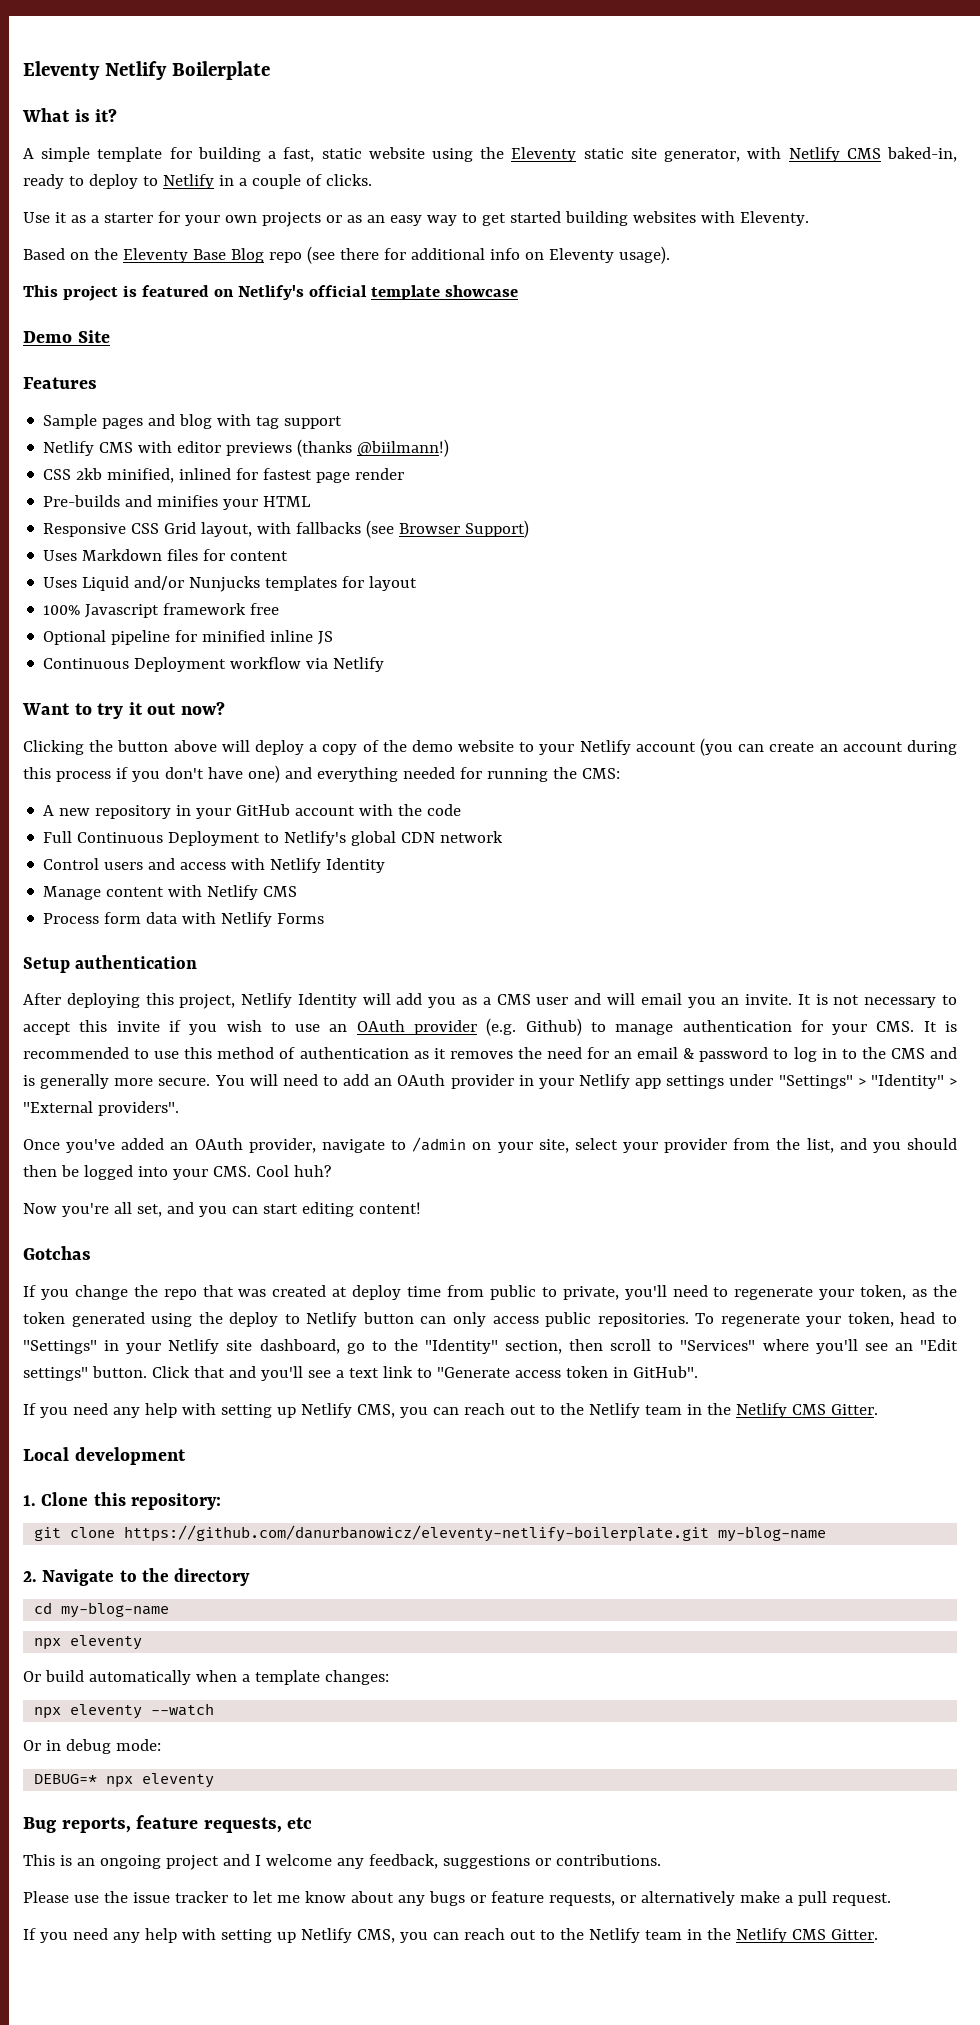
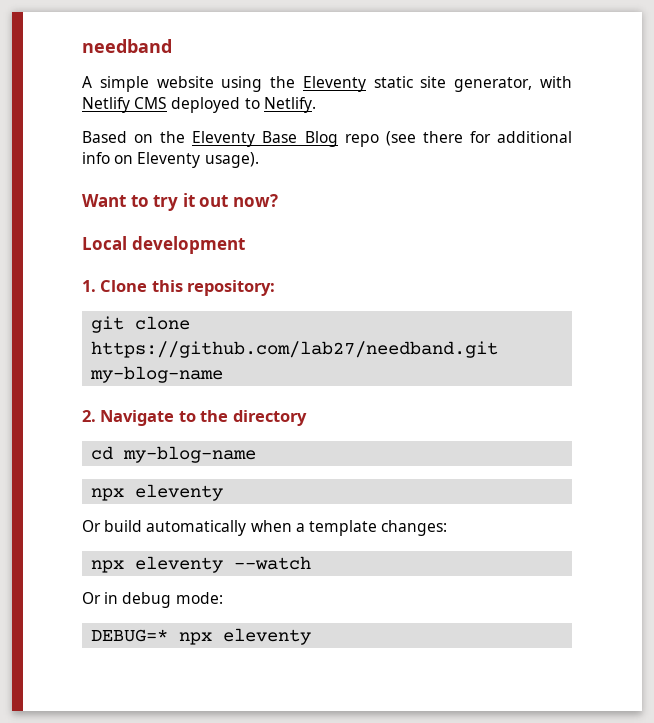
[23,61,270,80] [22,108,118,122] [23,147,362,162] Eleventy Netlify Boilerplate // What is it? // A simple template for building a fast, static -> [82,39,172,53] [82,76,149,92] needband // A simple
[886,147,957,162] [23,174,372,189] [23,211,809,227] baked-in, ready to deploy to Netlify in a couple of clicks. // Use it as a starter for your own projects or as an easy way to get started building websites with Eleventy. -> [171,97,316,113] deployed to Netlify.
[23,285,518,301] [23,330,110,343] [23,377,97,389] [43,414,343,429] [43,439,450,457] [43,468,405,483] [43,495,312,510] [43,520,530,538] [43,549,289,561] [43,576,418,592] [43,603,280,618] [43,630,334,645] [43,657,385,672] // This project is featured on Netlify's official template showcase // Demo Site // Features // Sample pages and blog with tag support // Netlify CMS with editor previews (thanks @biilmann!) // CSS 2kb minified, inlined for fastest page render // Pre-builds and minifies your HTML // Responsive CSS Grid layout, with fallbacks (see Browser Support) // Uses Markdown files for content // Uses Liquid and/or Nunjucks templates for layout // 100% Javascript framework free // Optional pipeline for minified inline JS // Continuous Deployment workflow via Netlify -> (259, 160) none
[23,738,957,756] [23,765,620,783] [43,804,462,819] [43,831,504,846] [43,858,386,873] [43,885,298,900] [43,912,325,927] [23,955,198,973] [23,993,957,1009] [23,1018,957,1036] [23,1047,957,1062] [23,1074,957,1089] [23,1101,179,1116] [23,1137,957,1153] [23,1165,331,1180] [23,1202,421,1217] [23,1246,91,1260] [23,1285,957,1300] [23,1312,957,1327] [23,1339,958,1354] [23,1366,698,1381] [23,1403,878,1418] // Clicking the button above will deploy a copy of the demo website to your Netlify account (you can create an account during this process if you don't have one) and everything needed for running the CMS: // A new repository in your GitHub account with the code // Full Continuous Deployment to Netlify's global CDN network // Control users and access with Netlify Identity // Manage content with Netlify CMS // Process form data with Netlify Forms // Setup authentication // After deploying this project, Netlify Identity will add you as a CMS user and will email you an invite. It is not necessary to accept this invite if you wish to use an OAuth provider (e.g. Github) to manage authentication for your CMS. It is recommended to use this method of authentication as it removes the need for an email & password to log in to the CMS and is generally more secure. You will need to add an OAuth provider in your Netlify app settings under "Settings" > "Identity" > "External providers". // Once you've added an OAuth provider, navigate to /admin on your site, select your provider from the list, and you should then be logged into your CMS. Cool huh? // Now you're all set, and you can start editing content! // Gotchas // If you change the repo that was created at deploy time from public to private, you'll need to regenerate your token, as the token generated using the deploy to Netlify button can only access public repositories. To regenerate your token, head to "Settings" in your Netlify site dashboard, go to the "Identity" section, then scroll to "Services" where you'll see an "Edit settings" button. Click that and you'll see a text link to "Generate access token in GitHub". // If you need any help with setting up Netlify CMS, you can reach out to the Netlify team in the Netlify CMS Gitter. -> (278, 200) none
[124,1525,710,1542] https://github.com/danurbanowicz/eleventy-netlify-boilerplate.git -> [91,341,499,358] https://github.com/lab27/needband.git
[23,1815,313,1833] [23,1854,661,1870] [23,1891,891,1906] [23,1928,878,1943] // Bug reports, feature requests, etc // This is an ongoing project and I welcome any feedback, suggestions or contributions. // Please use the issue tracker to let me know about any bugs or feature requests, or alternatively make a pull request. // If you need any help with setting up Netlify CMS, you can reach out to the Netlify team in the Netlify CMS Gitter. -> (312, 636) none

